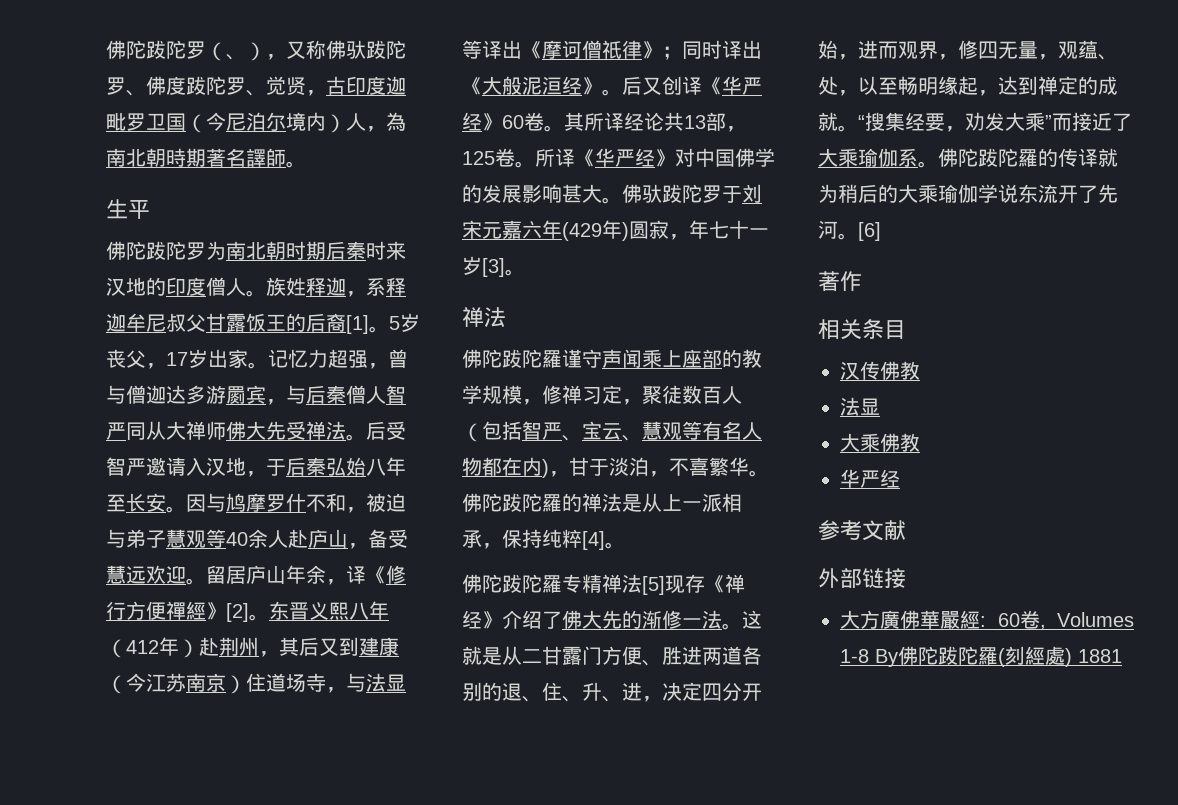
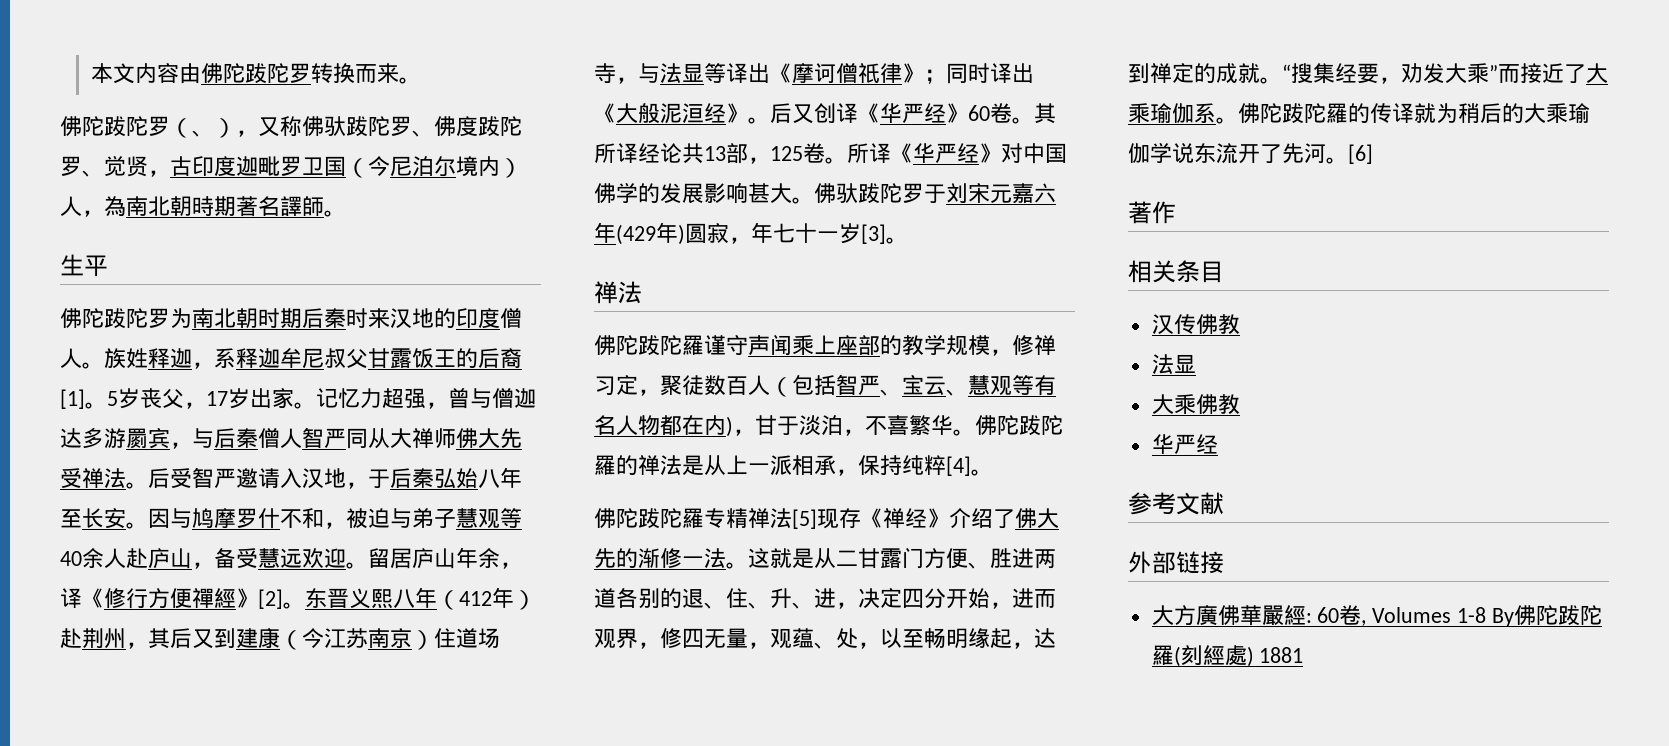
(106, 49) none -> [90,63,421,84] 本文内容由佛陀跋陀罗转换而来。 //

